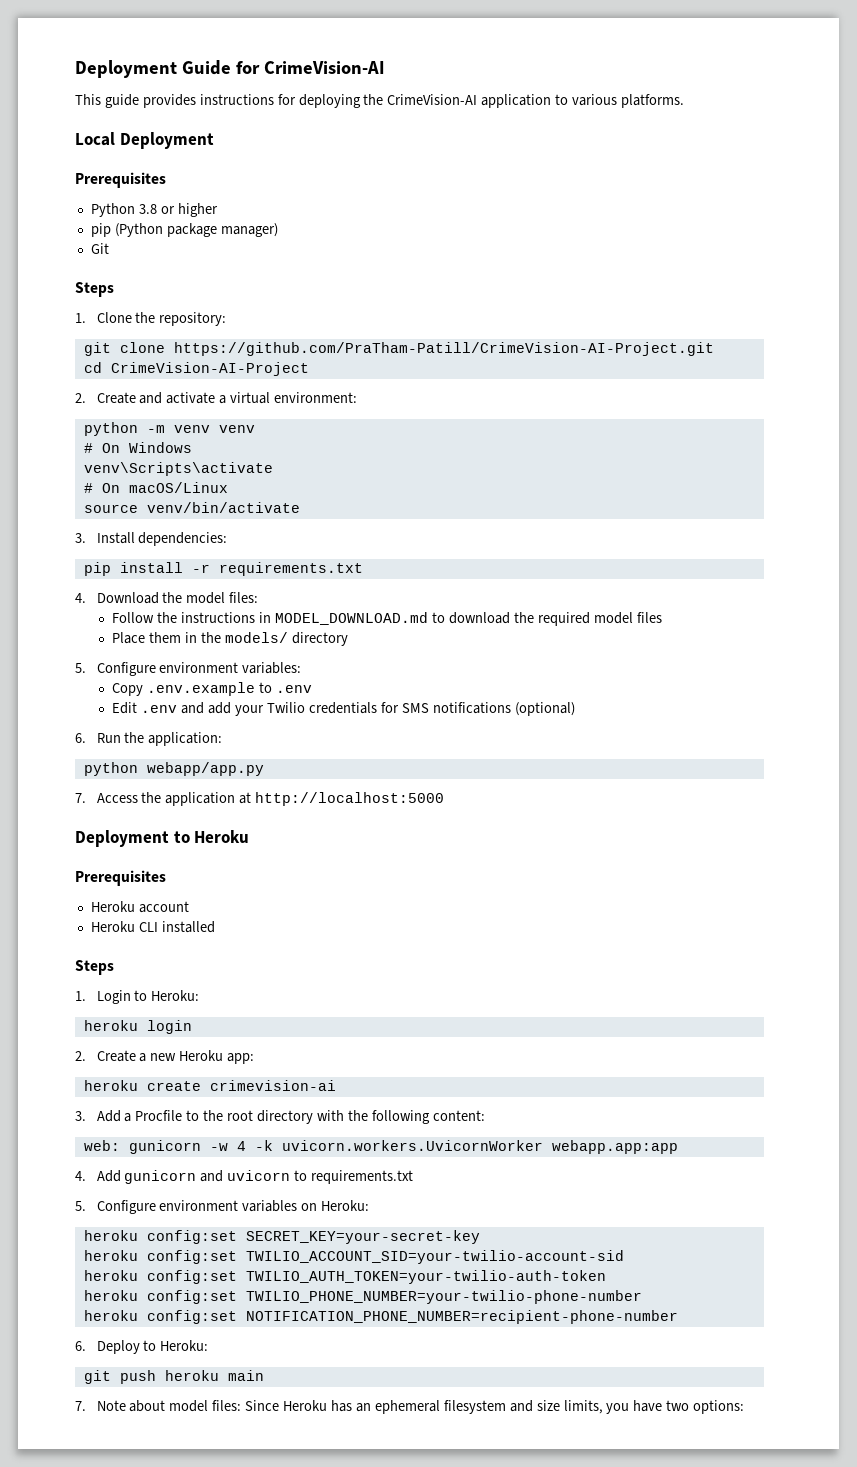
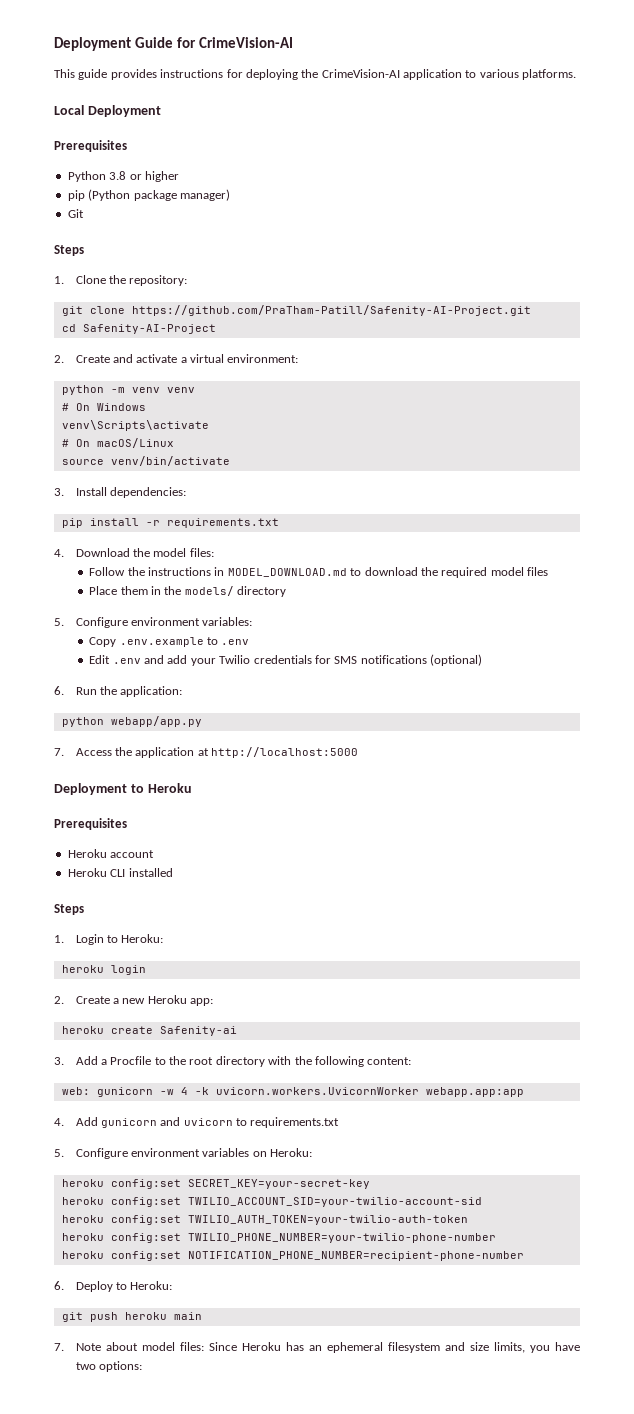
[173,342,714,356] https://github.com/PraTham-Patill/CrimeVision-AI-Project.git -> [131,305,531,316] https://github.com/PraTham-Patill/Safenity-AI-Project.git
[110,362,309,376] CrimeVision-AI-Project -> [82,324,216,334] Safenity-AI-Project
[209,1080,336,1091] crimevision-ai -> [159,1026,237,1036] Safenity-ai

